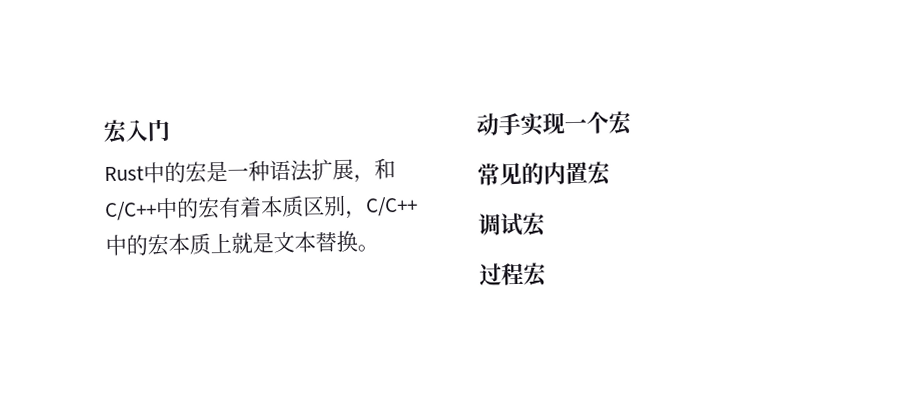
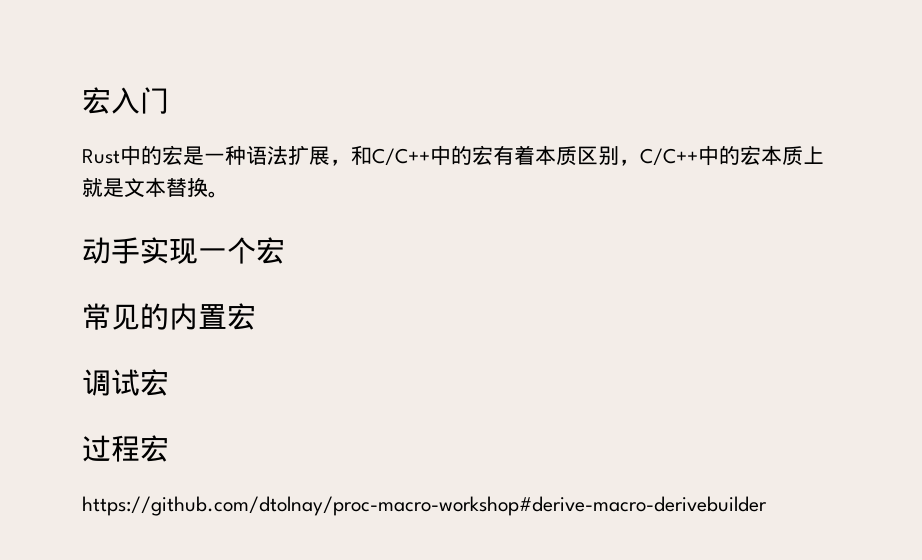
(547, 274) none -> [82,496,767,516] // https://github.com/dtolnay/proc-macro-workshop#derive-macro-derivebuilder

